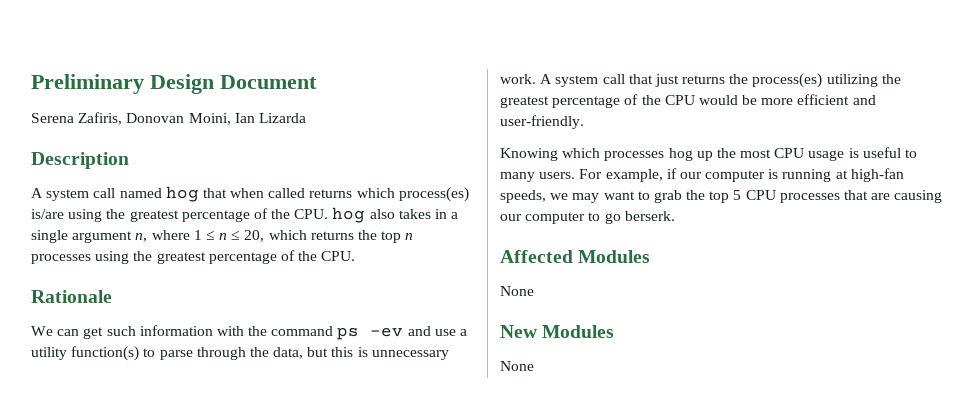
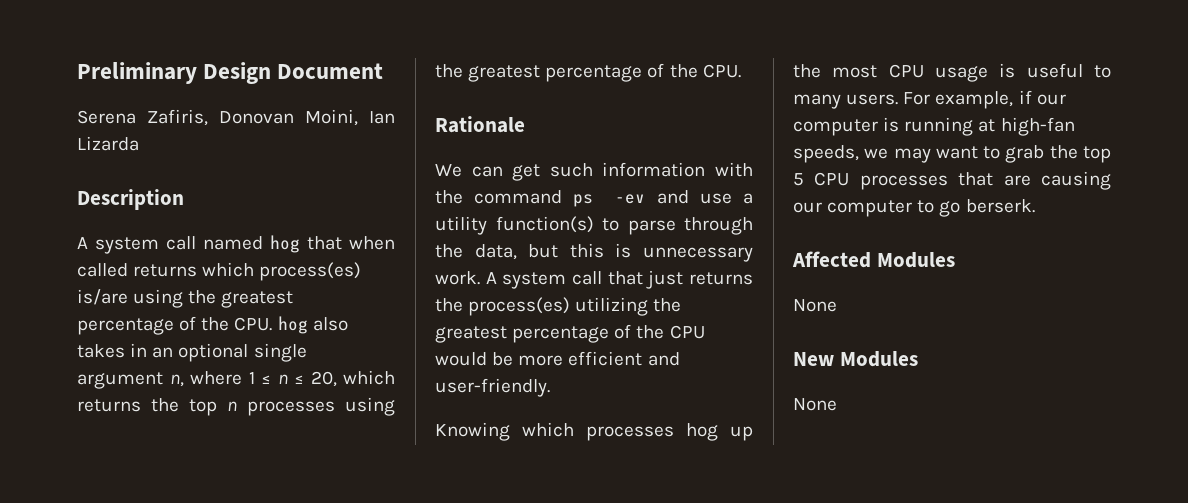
[451,212,459,219] a -> [152,343,249,362] an optional

